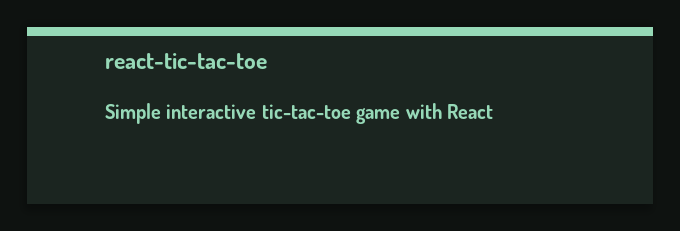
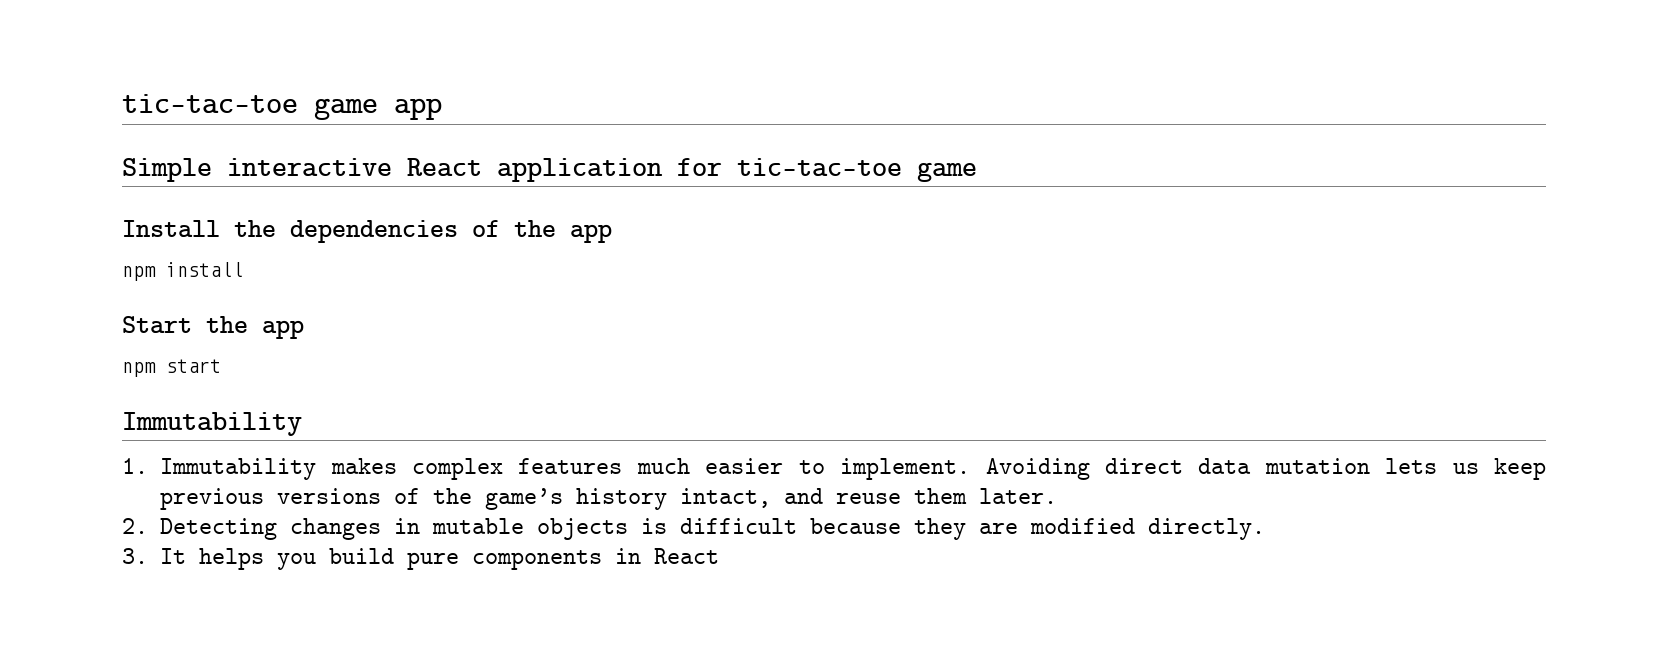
[105,53,267,69] react-tic-tac-toe -> [122,94,442,120] tic-tac-toe game app
[261,103,442,124] tic-tac-toe game with -> [407,158,977,182] [122,220,612,243] [122,262,243,281] [122,316,304,339] [122,359,221,377] [122,412,302,436] [122,458,1546,480] [160,488,1058,510] [122,518,1266,540] [122,548,642,570] React application for tic-tac-toe game // Install the dependencies of the app // npm install // Start the app // npm start // Immutability // 1. Immutability makes complex features much easier to implement. Avoiding direct data mutation lets us keep previous versions of the game’s history intact, and reuse them later. // 2. Detecting changes in mutable objects is difficult because they are modified directly. // 3. It helps you build pure components in

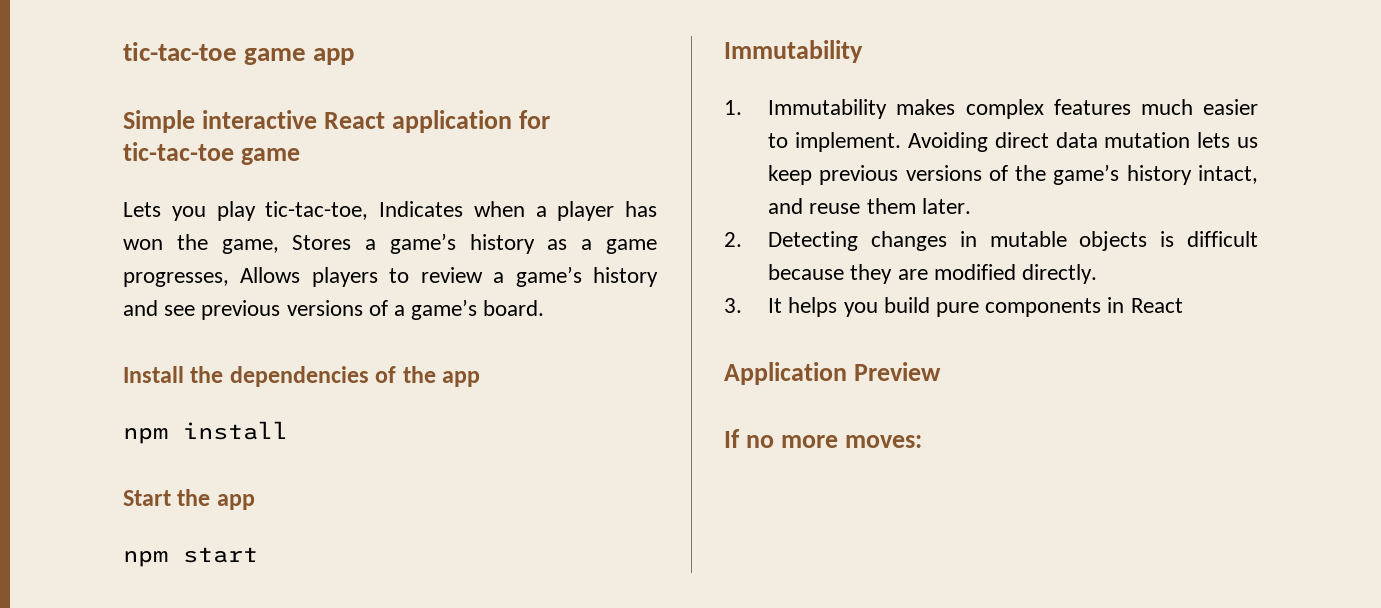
(977, 172) none -> [123,201,657,221] [123,233,657,254] [123,266,658,287] [123,299,545,320] // Lets you play tic-tac-toe, Indicates when a player has won the game, Stores a game’s history as a game progresses, Allows players to review a game’s history and see previous versions of a game’s board.
(720, 556) none -> [724,362,941,385] [724,429,922,448] // Application Preview // If no more moves:

